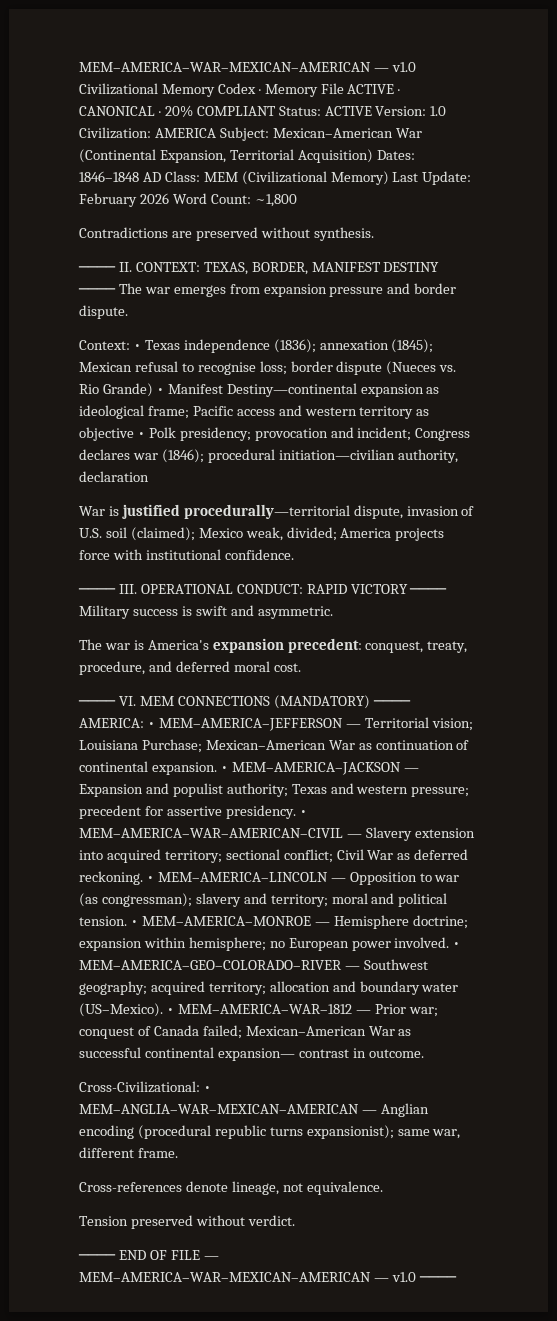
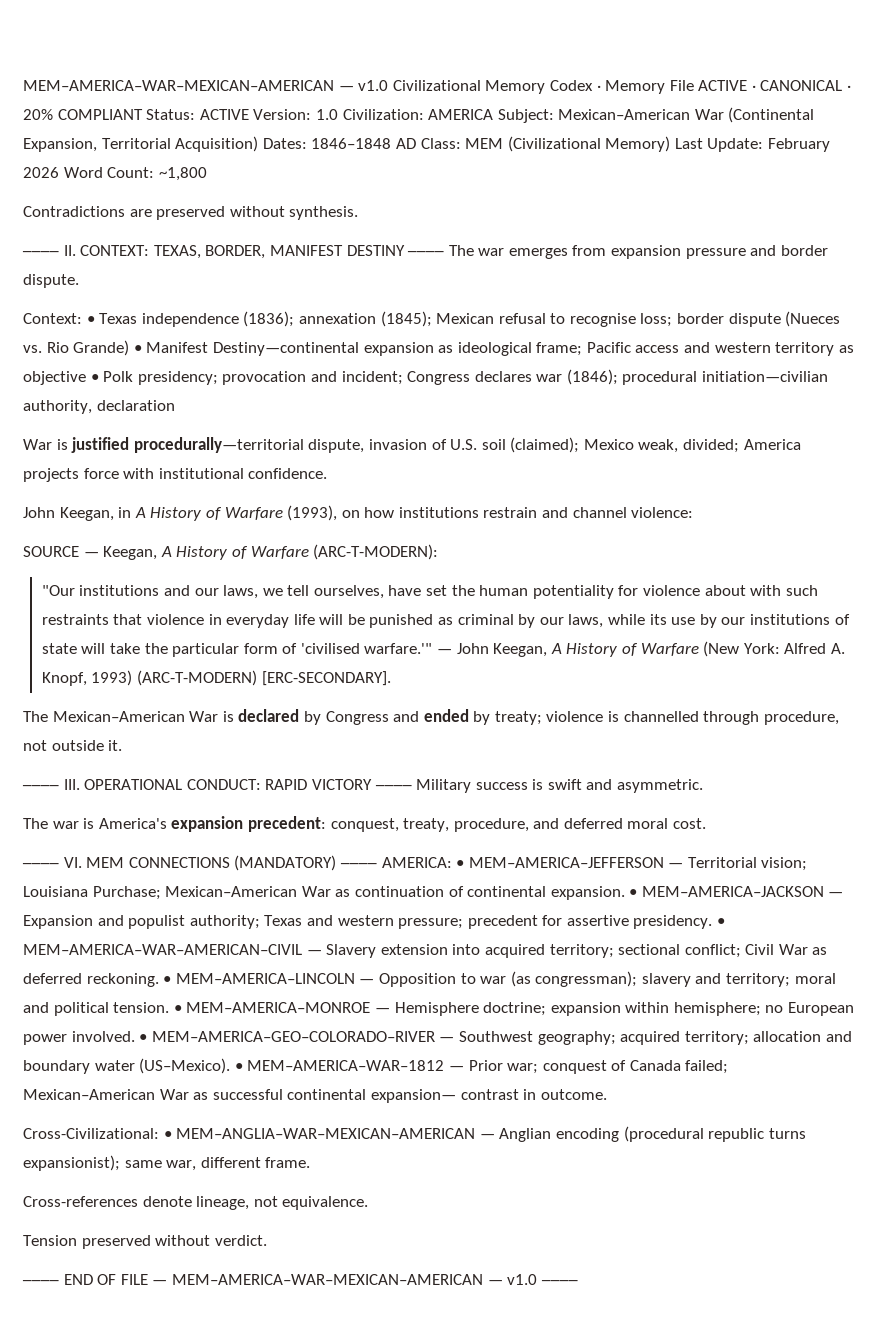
(294, 554) none -> [23,505,694,521] [23,544,439,560] [41,585,818,599] [41,614,850,628] [41,641,845,657] [41,670,391,686] [23,709,839,725] [23,740,123,751] // John Keegan, in A History of Warfare (1993), on how institutions restrain and channel violence: // SOURCE — Keegan, A History of Warfare (ARC-T-MODERN): // "Our institutions and our laws, we tell ourselves, have set the human potentiality for violence about with such restraints that violence in everyday life will be punished as criminal by our laws, while its use by our institutions of state will take the particular form of 'civilised warfare.'" — John Keegan, A History of Warfare (New York: Alfred A. Knopf, 1993) (ARC-T-MODERN) [ERC-SECONDARY]. // The Mexican–American War is declared by Congress and ended by treaty; violence is channelled through procedure, not outside it.

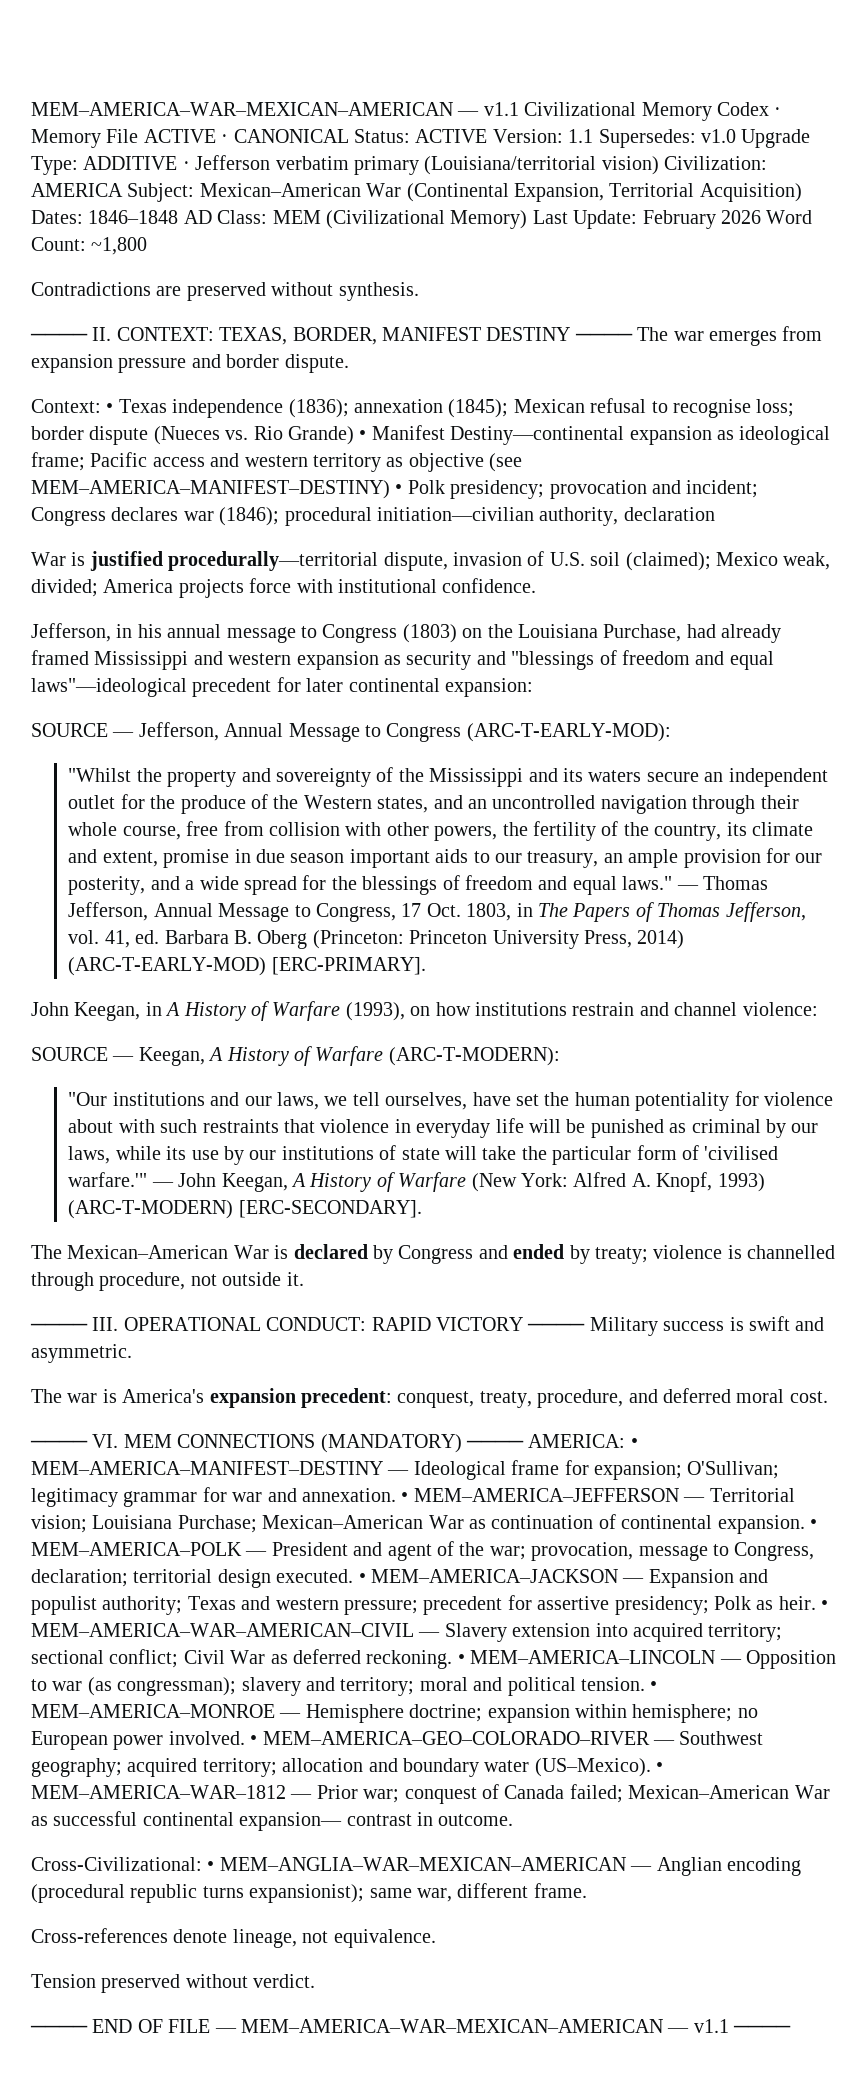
[23,80,389,91] MEM–AMERICA–WAR–MEXICAN–AMERICAN — v1.0 -> [31,102,519,116] MEM–AMERICA–WAR–MEXICAN–AMERICAN — v1.1
[847,85,852,91] [23,109,338,120] · 20% COMPLIANT Status: ACTIVE Version: 1.0 -> [354,129,811,148] [31,155,659,175] Status: ACTIVE Version: 1.1 Supersedes: v1.0 Upgrade Type: ADDITIVE · Jefferson verbatim primary (Louisiana/territorial vision)
(86, 378) none -> [489,453,523,472] [31,480,390,499] (see MEM–AMERICA–MANIFEST–DESTINY)
(328, 473) none -> [31,623,782,643] [31,650,774,670] [31,677,533,697] [31,722,671,742] [68,767,828,787] [68,794,799,814] [68,821,814,841] [68,848,823,868] [68,875,769,895] [68,902,806,922] [68,930,685,949] [68,957,426,976] // Jefferson, in his annual message to Congress (1803) on the Louisiana Purchase, had already framed Mississippi and western expansion as security and "blessings of freedom and equal laws"—ideological precedent for later continental expansion: // SOURCE — Jefferson, Annual Message to Congress (ARC-T-EARLY-MOD): // "Whilst the property and sovereignty of the Mississippi and its waters secure an independent outlet for the produce of the Western states, and an uncontrolled navigation through their whole course, free from collision with other powers, the fertility of the country, its climate and extent, promise in due season important aids to our treasury, an ample provision for our posterity, and a wide spread for the blessings of freedom and equal laws." — Thomas Jefferson, Annual Message to Congress, 17 Oct. 1803, in The Papers of Thomas Jefferson, vol. 41, ed. Barbara B. Oberg (Princeton: Princeton University Press, 2014) (ARC-T-EARLY-MOD) [ERC-PRIMARY].
(465, 864) none -> [31,1460,780,1480] [31,1487,409,1507] MEM–AMERICA–MANIFEST–DESTINY — Ideological frame for expansion; O'Sullivan; legitimacy grammar for war and annexation. •
(638, 893) none -> [31,1541,815,1561] [31,1569,366,1588] MEM–AMERICA–POLK — President and agent of the war; provocation, message to Congress, declaration; territorial design executed. •
[633,915,713,929] presidency. -> [614,1596,816,1615] presidency; Polk as heir.
[507,1274,538,1285] v1.0 -> [693,2019,729,2033] v1.1

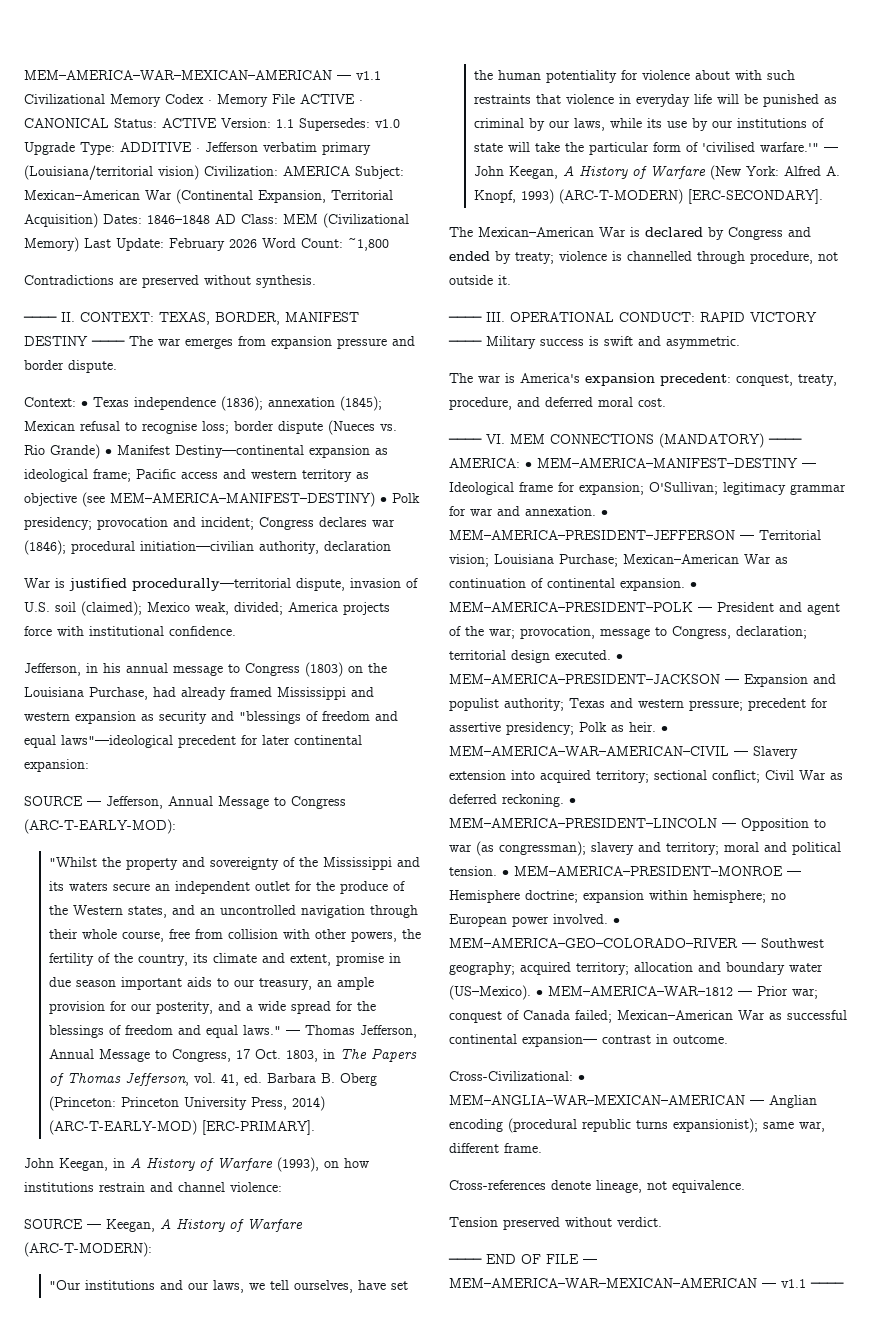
[413,1488,679,1502] MEM–AMERICA–JEFFERSON -> [449,530,735,540] MEM–AMERICA–PRESIDENT–JEFFERSON
[31,1542,242,1556] MEM–AMERICA–POLK -> [449,602,693,612] MEM–AMERICA–PRESIDENT–POLK
[371,1569,618,1583] MEM–AMERICA–JACKSON -> [449,674,720,684] MEM–AMERICA–PRESIDENT–JACKSON
[470,1650,716,1664] MEM–AMERICA–LINCOLN -> [449,818,717,828] MEM–AMERICA–PRESIDENT–LINCOLN
[31,1704,275,1718] MEM–AMERICA–MONROE -> [514,866,783,876] MEM–AMERICA–PRESIDENT–MONROE

